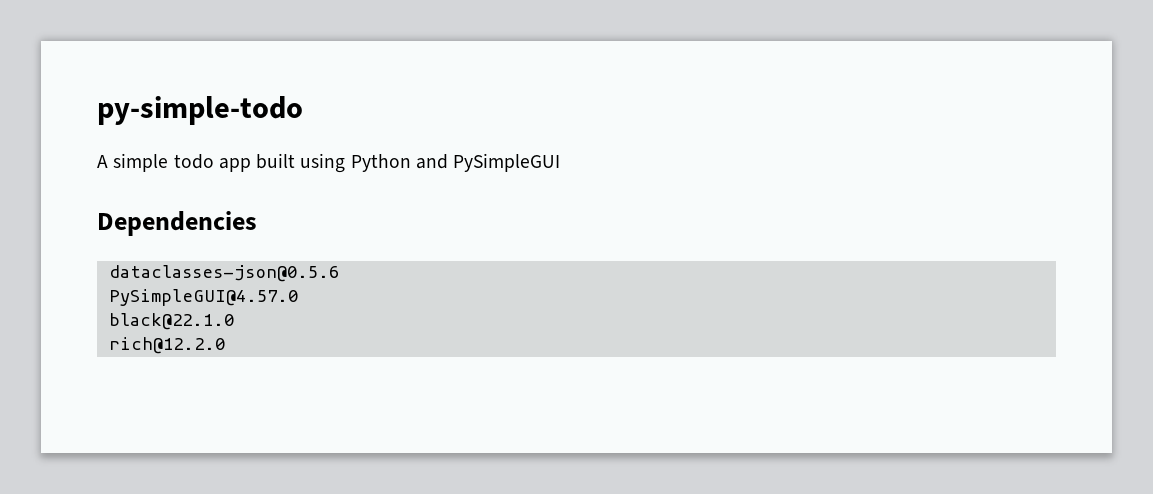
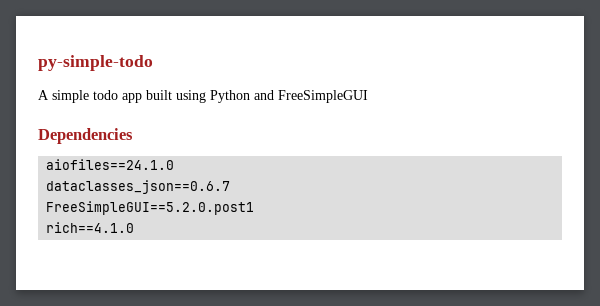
[453,153,561,172] PySimpleGUI -> [278,90,368,103] FreeSimpleGUI
[108,265,339,282] [108,289,298,306] [108,313,234,330] [108,337,225,354] dataclasses-json@0.5.6 // PySimpleGUI@4.57.0 // black@22.1.0 // rich@12.2.0 -> [46,159,175,170] [46,180,231,194] [46,201,255,215] [46,222,135,233] aiofiles==24.1.0 // dataclasses_json==0.6.7 // FreeSimpleGUI==5.2.0.post1 // rich==4.1.0

